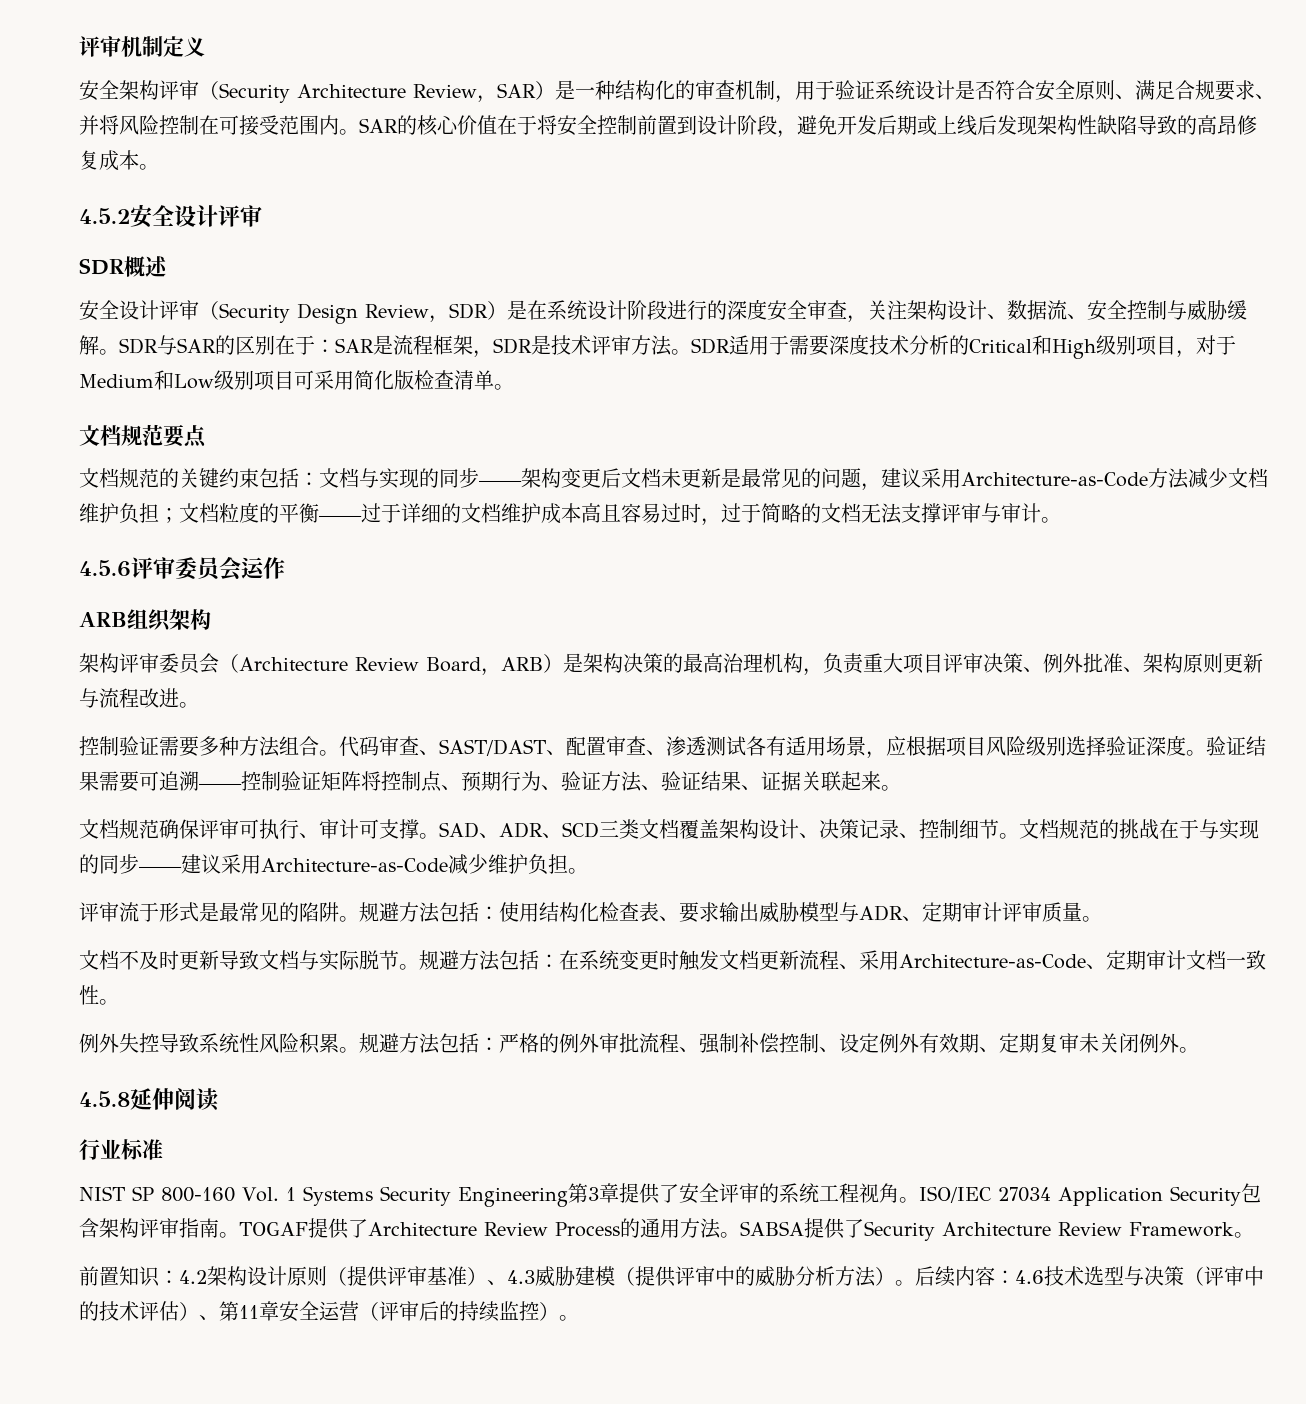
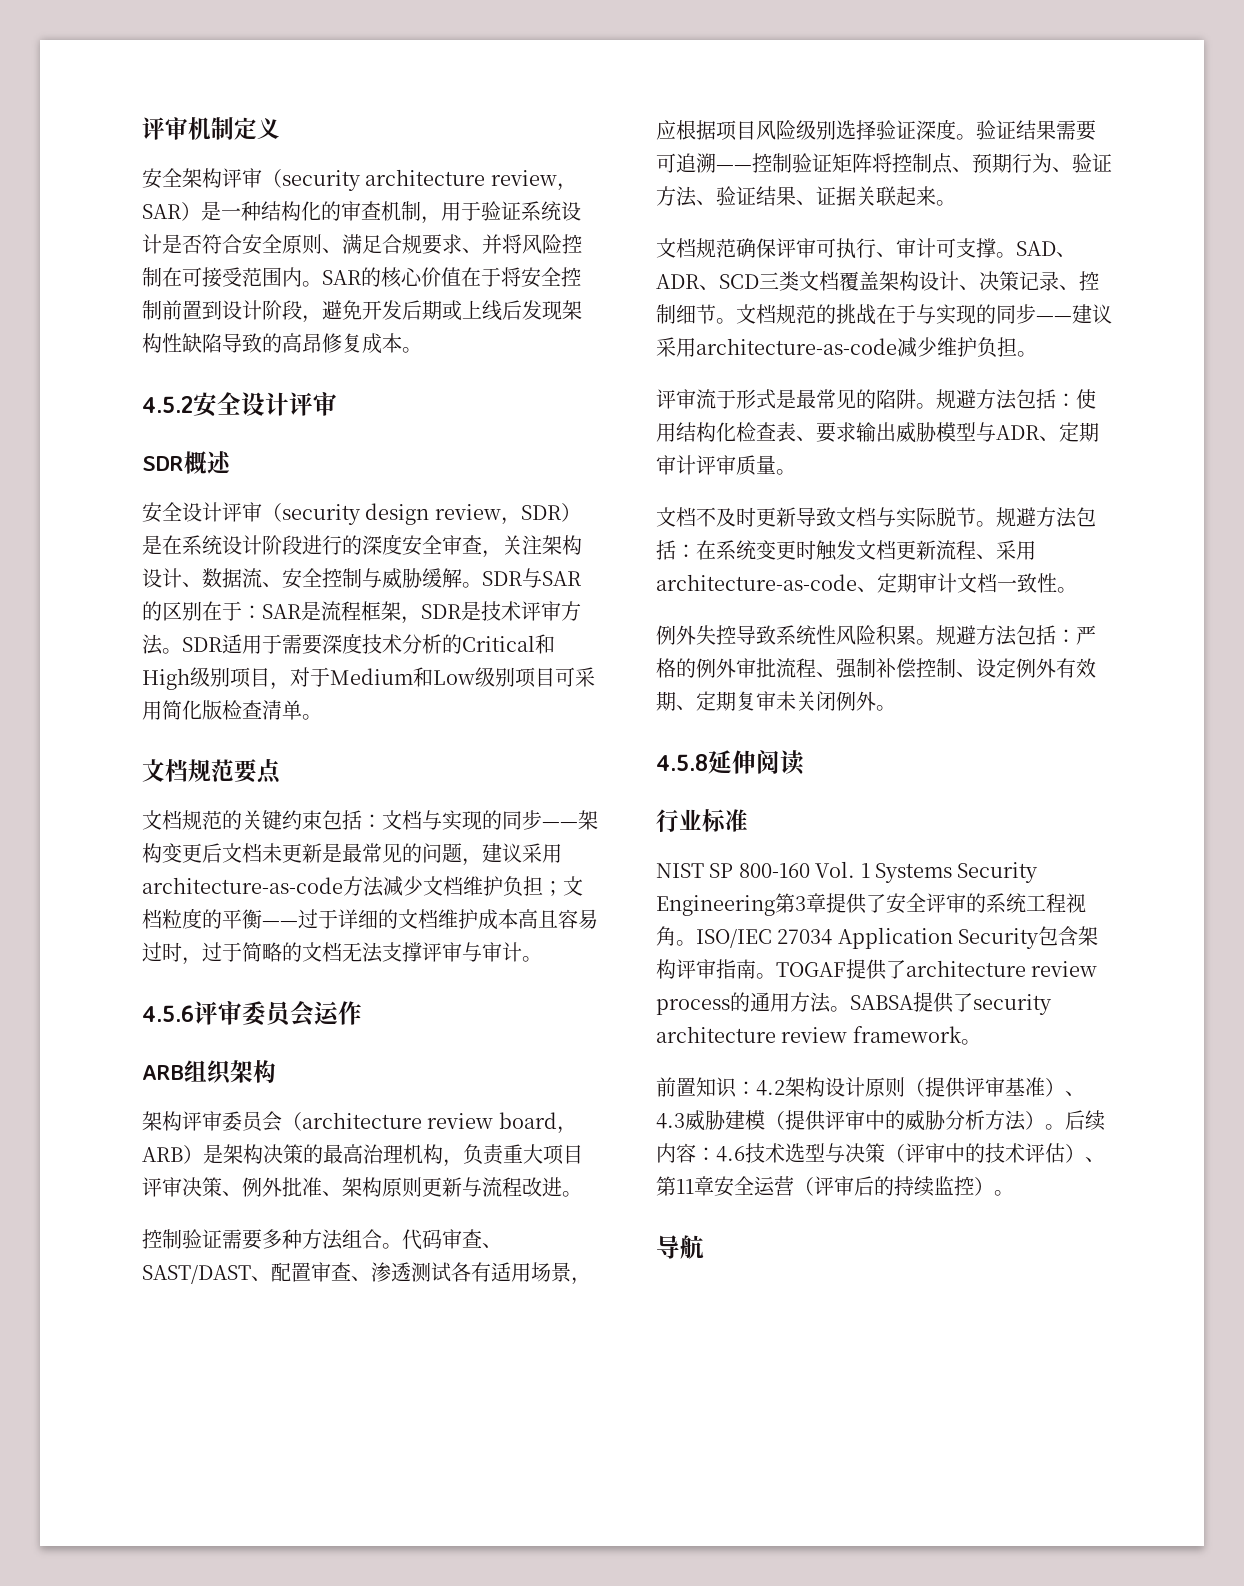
[219,83,477,103] Security Architecture Review -> [282,169,557,191] security architecture review
[219,303,429,324] Security Design Review -> [282,503,501,525] security design review
[961,472,1148,487] Architecture-as-Code -> [142,877,343,894] architecture-as-code
[239,657,481,672] Architecture Review Board -> [302,1112,557,1129] architecture review board
[261,858,448,873] Architecture-as-Code -> [696,338,897,355] architecture-as-code
[899,954,1086,969] Architecture-as-Code -> [656,574,857,591] architecture-as-code
[368,1222,620,1237] Architecture Review Process -> [906,960,1098,977] [656,998,730,1015] architecture review process
[864,1221,1234,1241] Security Architecture Review Framework -> [973,994,1052,1015] [656,1026,962,1043] security architecture review framework
(579, 1318) none -> [656,1235,704,1259] // 导航

